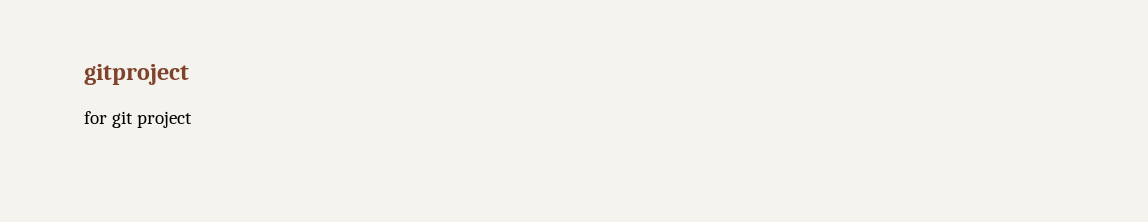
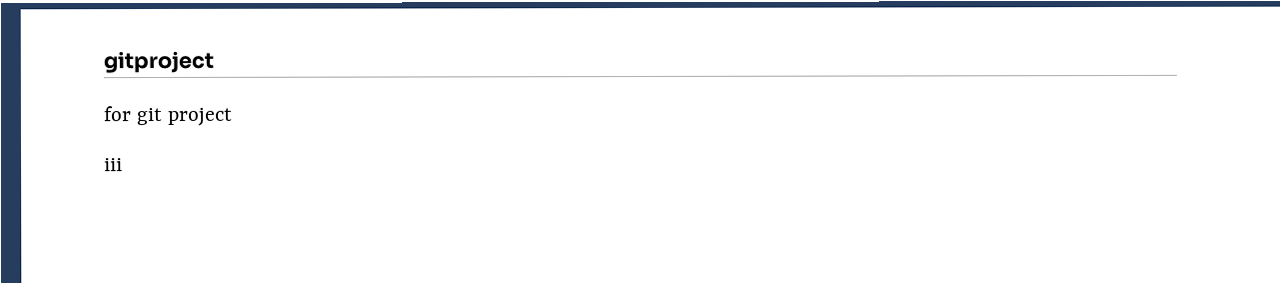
(193, 119) none -> [104,158,123,172] // iii

